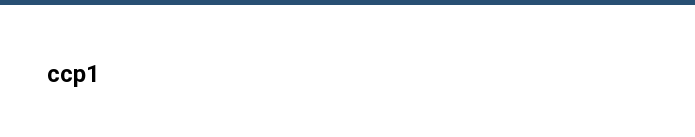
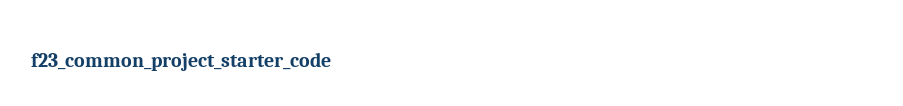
[47,65,99,87] ccp1 -> [31,52,331,71] f23_common_project_starter_code

